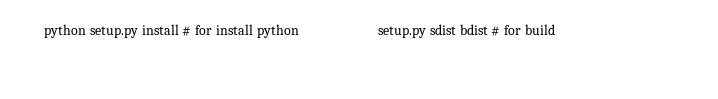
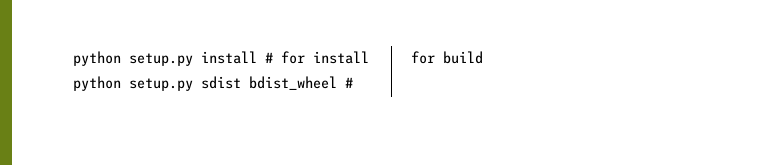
[459,24,488,35] bdist -> [249,76,337,90] bdist_wheel

